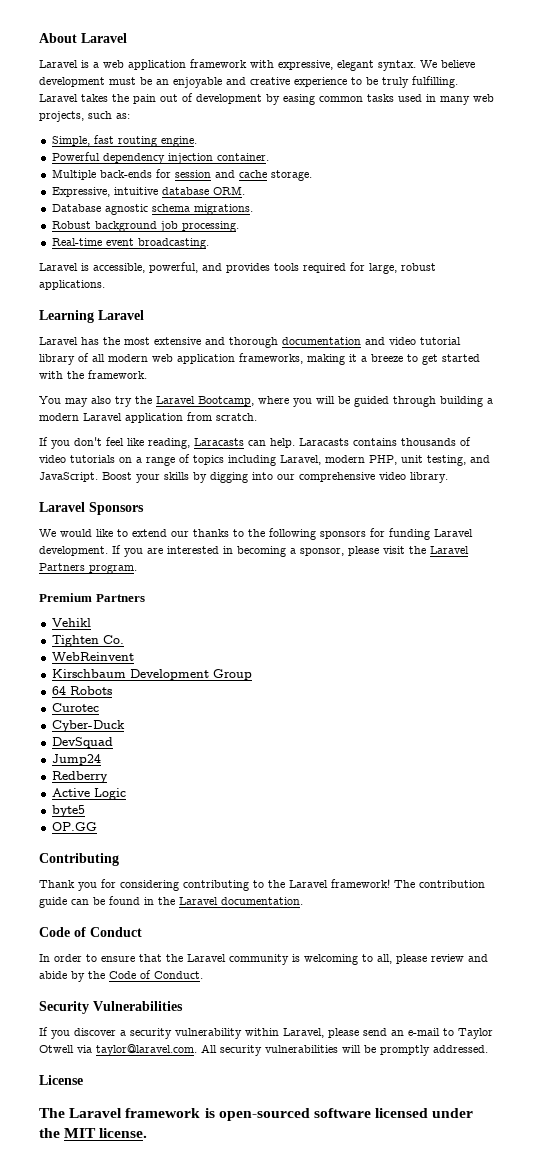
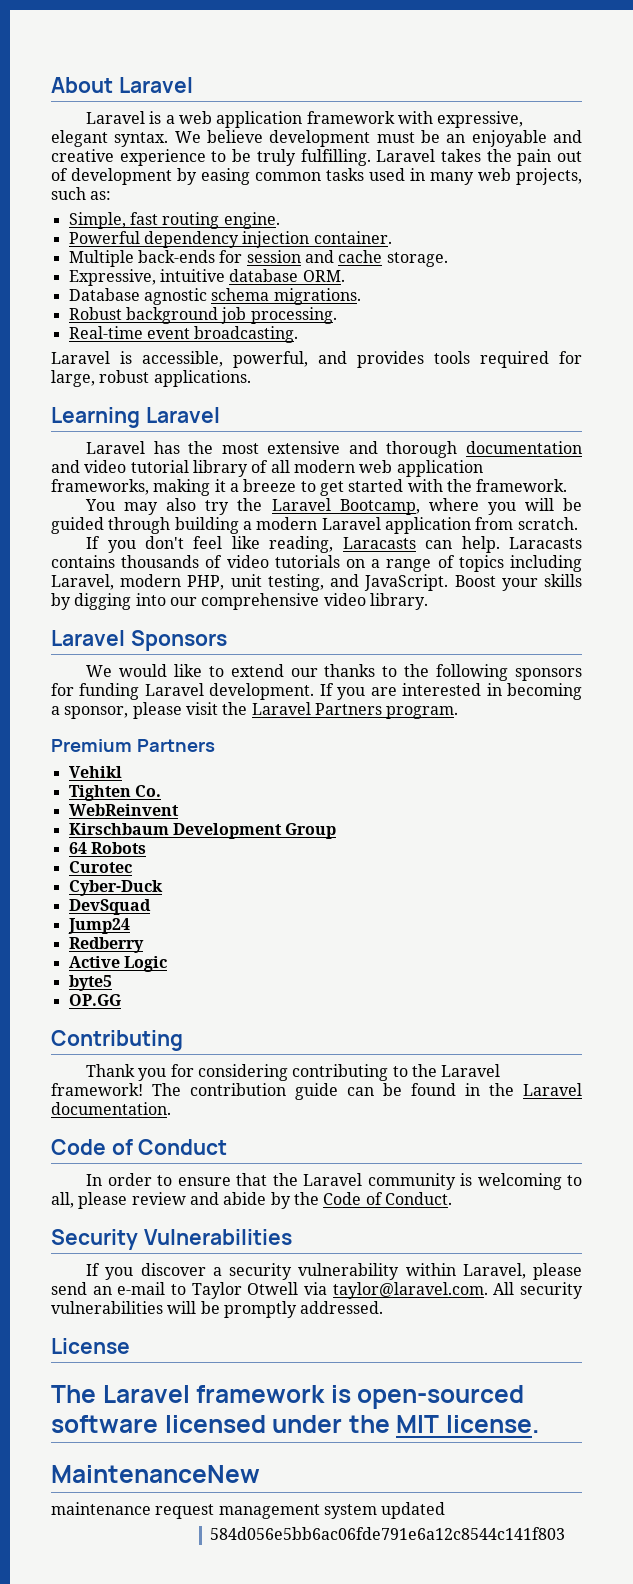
(148, 1133) none -> [51,1465,260,1483] [51,1502,446,1519] [210,1527,566,1540] // MaintenanceNew // maintenance request management system updated // 584d056e5bb6ac06fde791e6a12c8544c141f803

